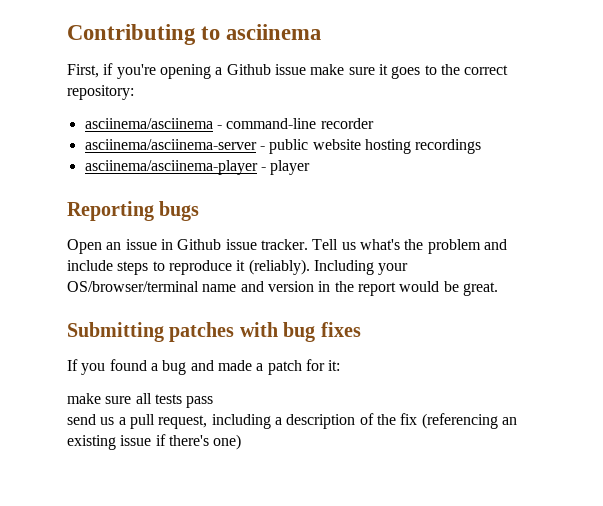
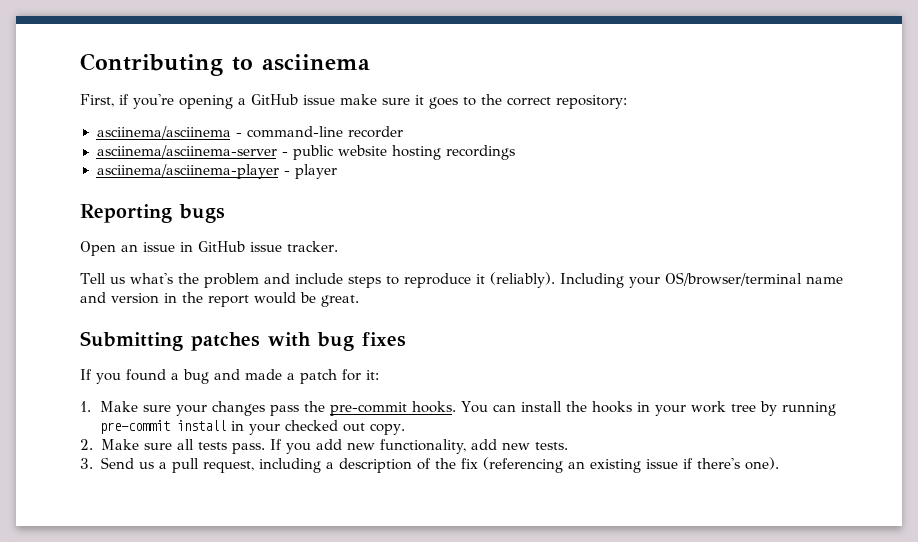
[226,64,271,75] Github -> [251,94,298,105] GitHub
[177,239,222,250] Github -> [198,241,245,252] GitHub
(308, 244) none -> (338, 246) //
[67,393,214,408] [67,414,96,425] make sure all tests pass // send -> [80,401,837,416] [100,420,406,435] [80,439,569,454] [80,457,134,469] 1. Make sure your changes pass the pre-commit hooks. You can install the hooks in your work tree by running pre-commit install in your checked out copy. // 2. Make sure all tests pass. If you add new functionality, add new tests. // 3. Send
[213,434,242,450] one) -> [744,457,779,470] one).

